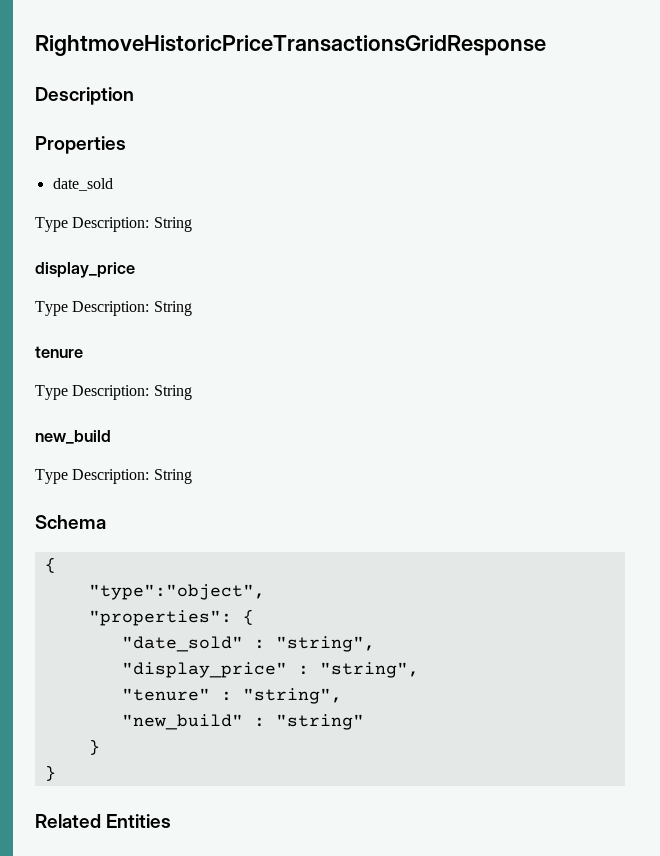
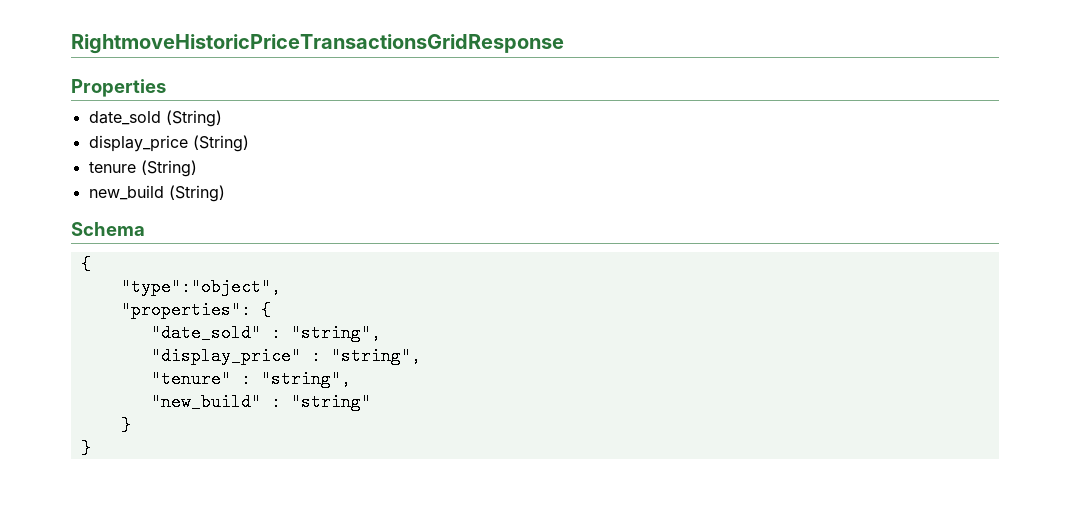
[35,87,134,105] // Description -> (564, 44) none
[35,217,192,232] [35,262,135,278] [35,301,192,316] [35,346,83,358] [35,385,192,400] [35,430,111,444] [35,469,192,484] // Type Description: String // display_price // Type Description: String // tenure // Type Description: String // new_build // Type Description: String -> [165,110,222,127] [88,135,249,152] [88,160,197,177] [88,185,225,202] (String) // display_price (String) // tenure (String) // new_build (String)
[35,814,172,828] // Related Entities -> (91, 448) none

